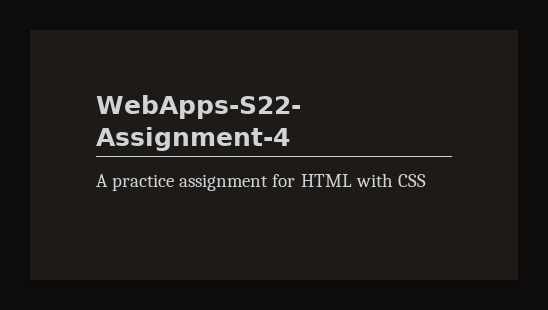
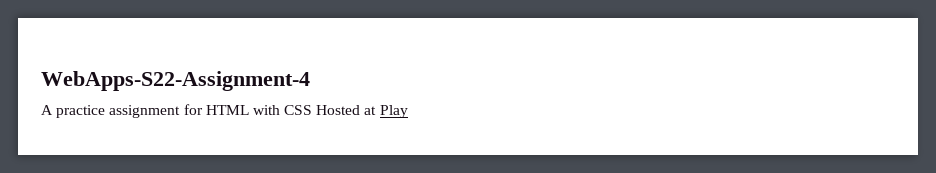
(426, 180) none -> [316,105,408,118] Hosted at Play

